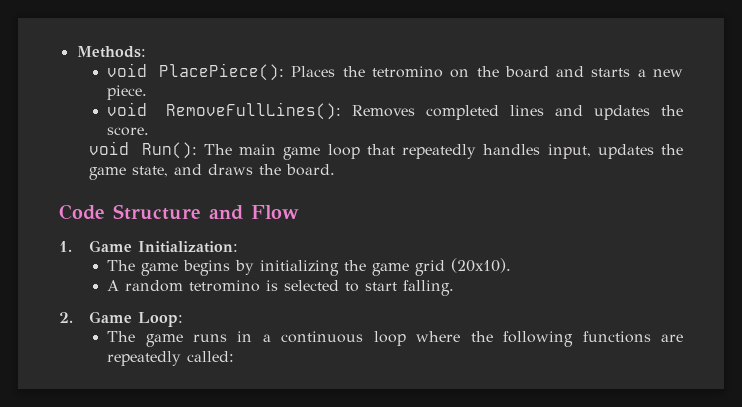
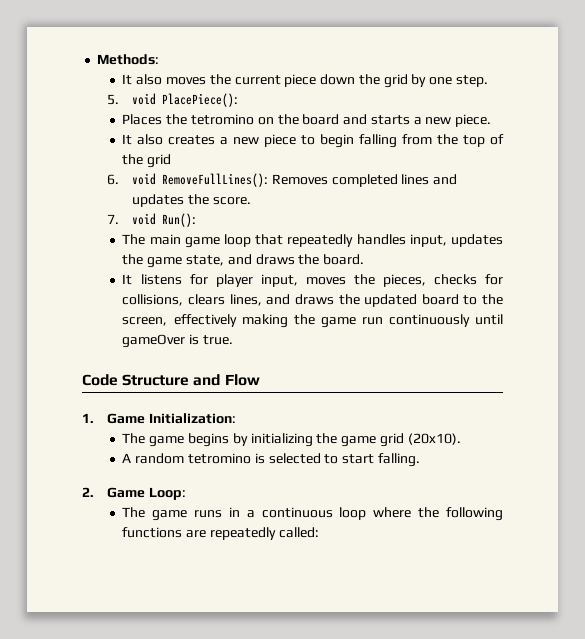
(146, 52) none -> [122,74,489,88] [107,94,120,105] It also moves the current piece down the grid by one step. // 5.
(285, 72) none -> (239, 100) //
(148, 92) none -> [122,134,504,148] [122,154,172,168] [107,174,120,185] It also creates a new piece to begin falling from the top of the grid // 6.
(150, 131) none -> [107,214,120,224] 7.
(197, 150) none -> (197, 220) //
(336, 170) none -> [122,274,503,287] [122,294,504,307] [122,314,503,328] [122,334,233,348] // It listens for player input, moves the pieces, checks for collisions, clears lines, and draws the updated board to the screen, effectively making the game run continuously until gameOver is true.

